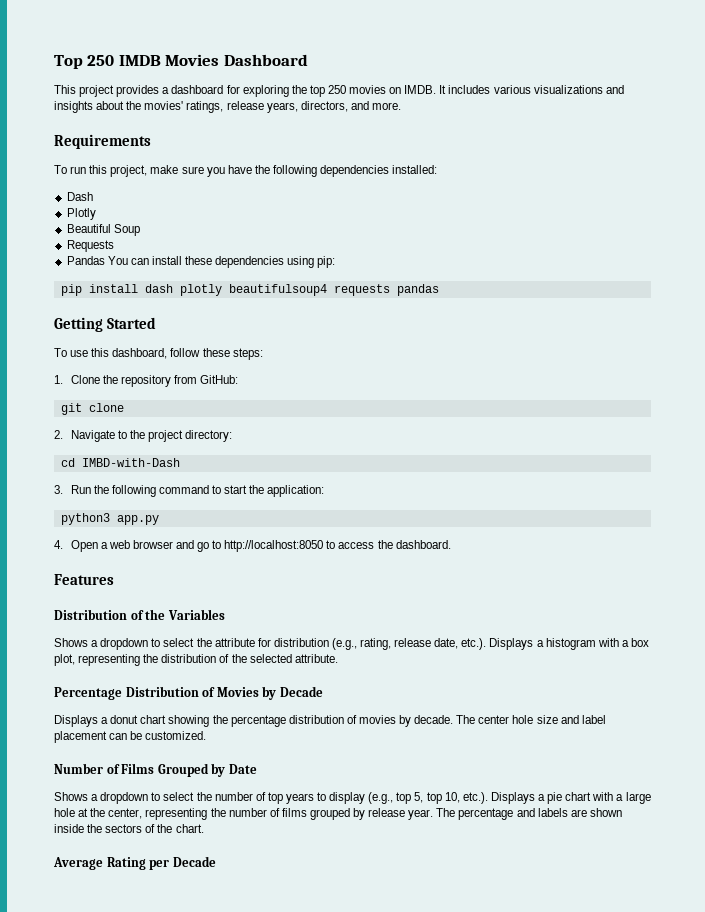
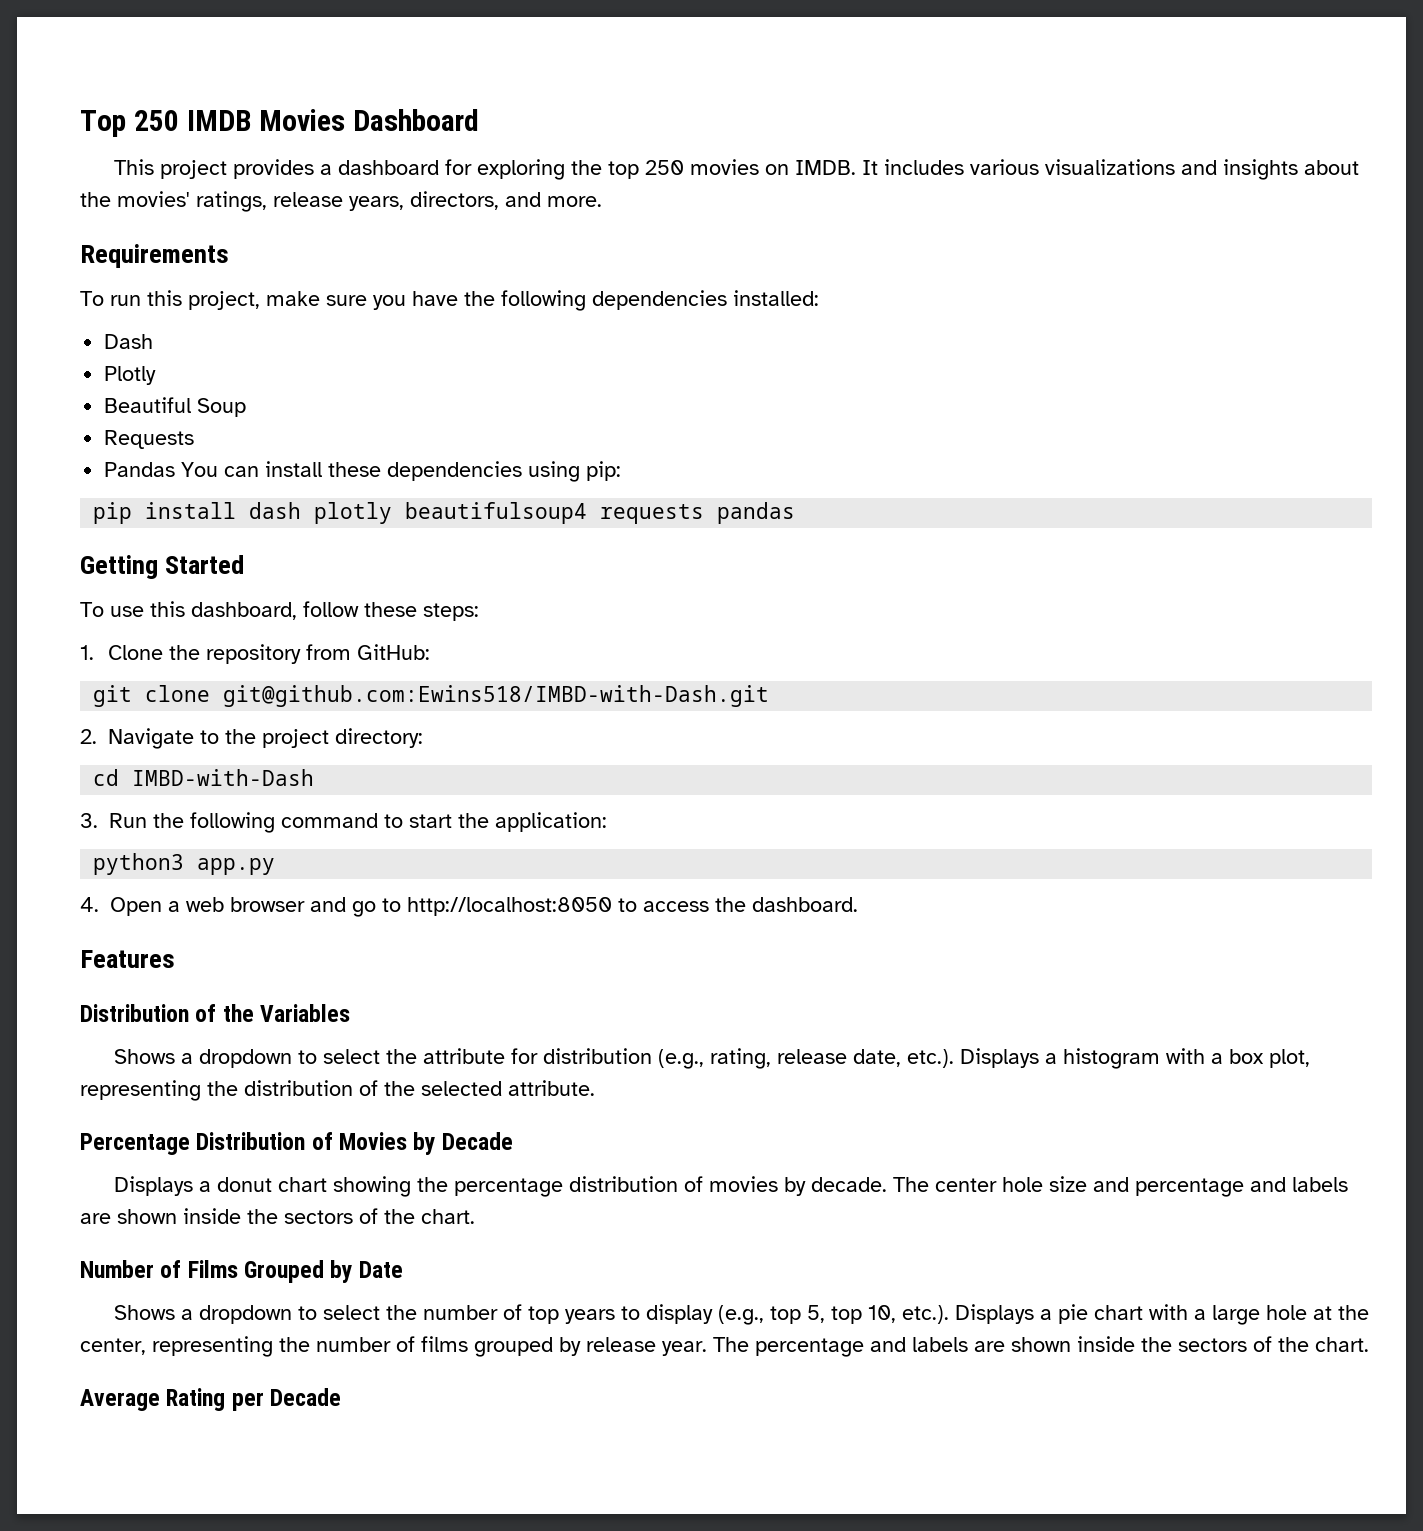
(124, 407) none -> [223,685,770,707] git@github.com:Ewins518/IMBD-with-Dash.git
[581,715,606,724] [54,731,207,743] label placement can be customized. -> [1134,1177,1348,1197] [80,1208,475,1224] percentage and labels are shown inside the sectors of the chart.

